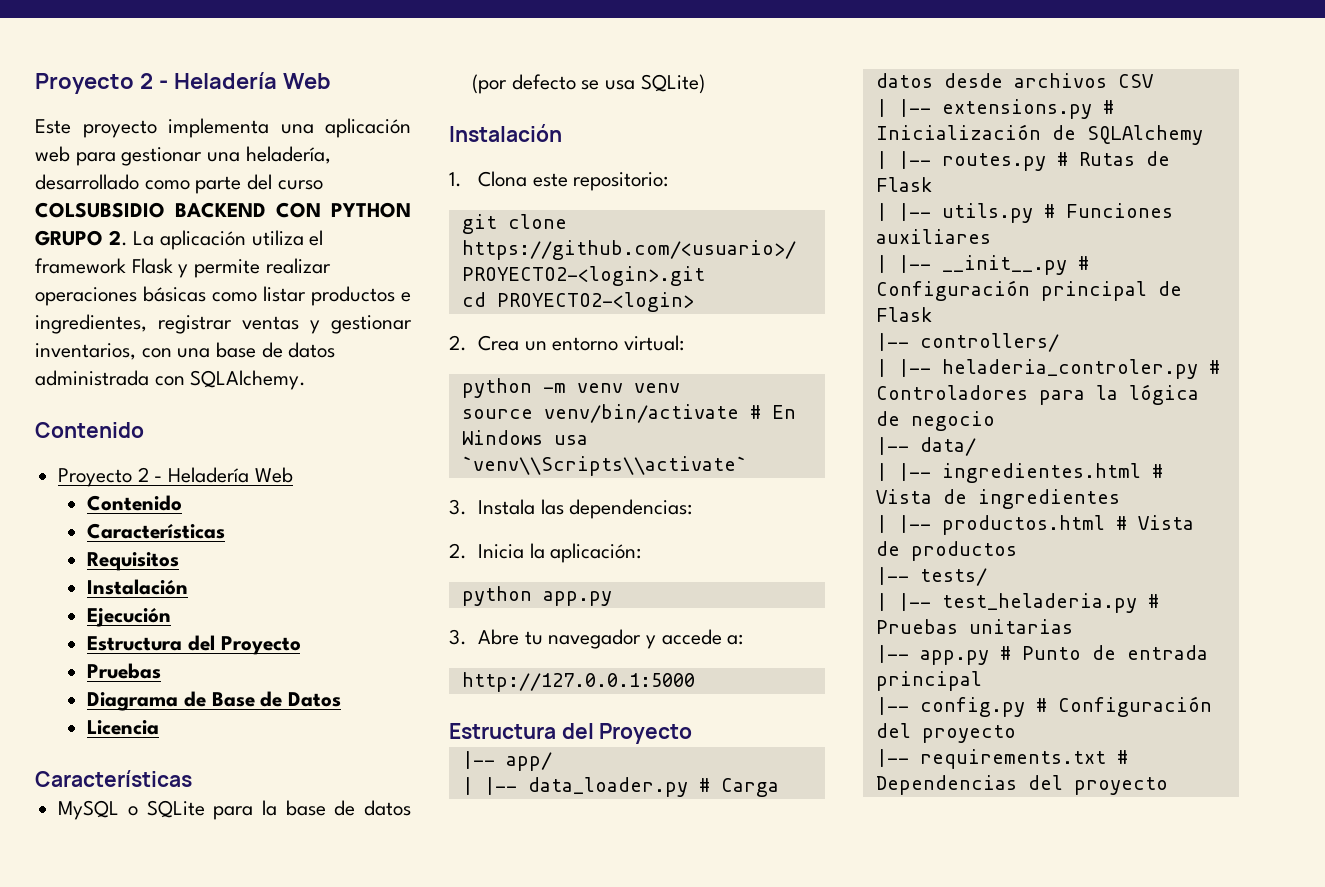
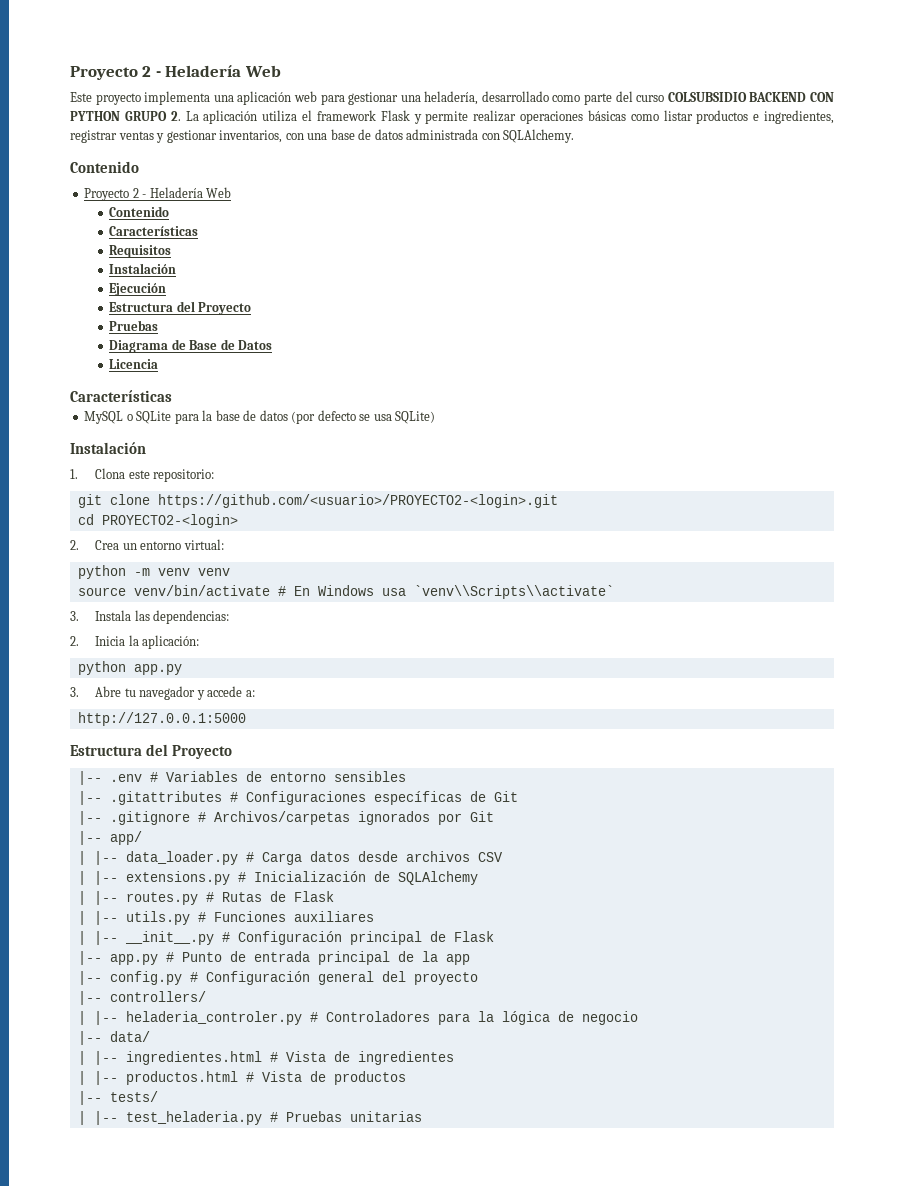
(693, 733) none -> [77,771,406,785] [77,791,518,805] [77,811,494,825] // |-- .env # Variables de entorno sensibles // |-- .gitattributes # Configuraciones específicas de Git // |-- .gitignore # Archivos/carpetas ignorados por Git
(932, 314) none -> [77,951,470,965] [77,971,478,985] // |-- app.py # Punto de entrada principal de la app // |-- config.py # Configuración general del proyecto
[875,645,1208,665] [875,671,982,691] [875,696,1212,717] [875,723,1016,743] [875,749,1128,769] [875,775,1168,795] // |-- app.py # Punto de entrada principal // |-- config.py # Configuración del proyecto // |-- requirements.txt # Dependencias del proyecto -> (422, 1116) none

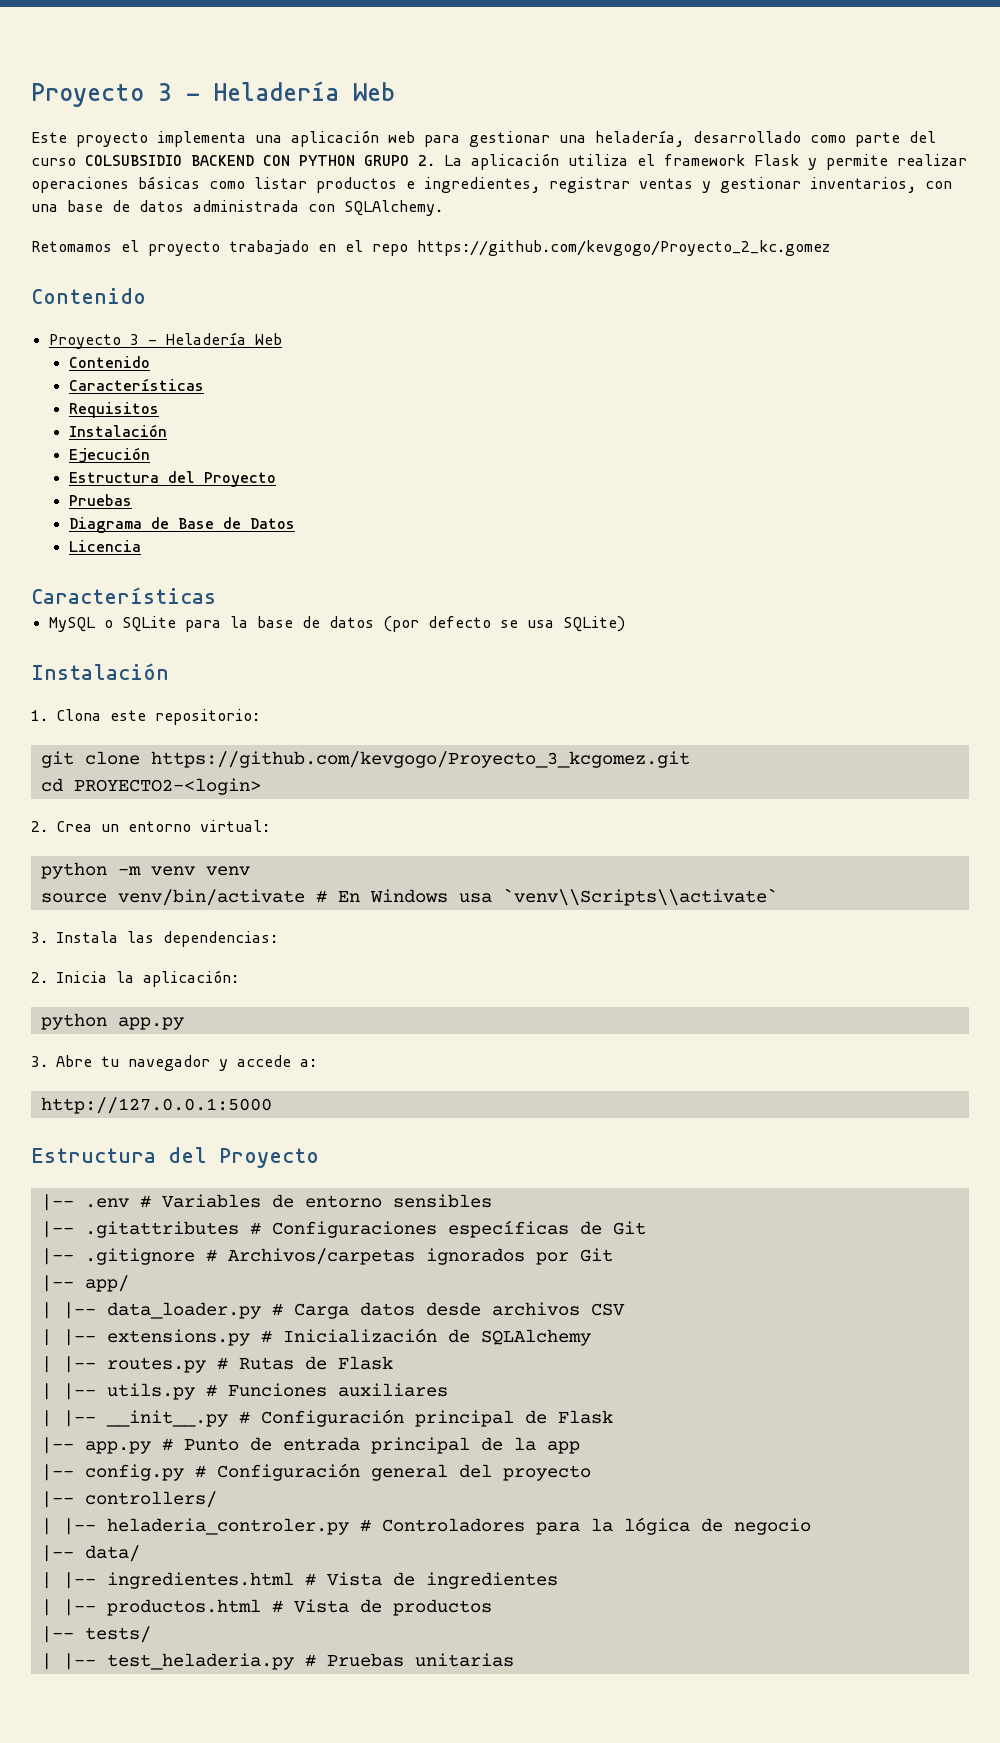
[70,66,152,80] Proyecto 2 -> [31,83,172,107] Proyecto 3
(575, 136) none -> [31,240,830,256] // Retomamos el proyecto trabajado en el repo https://github.com/kevgogo/Proyecto_2_kc.gomez
[132,188,139,198] 2 -> [129,334,139,345] 3
[157,494,558,508] https://github.com/<usuario>/PROYECTO2-<login>.git -> [150,751,690,768] https://github.com/kevgogo/Proyecto_3_kcgomez.git

